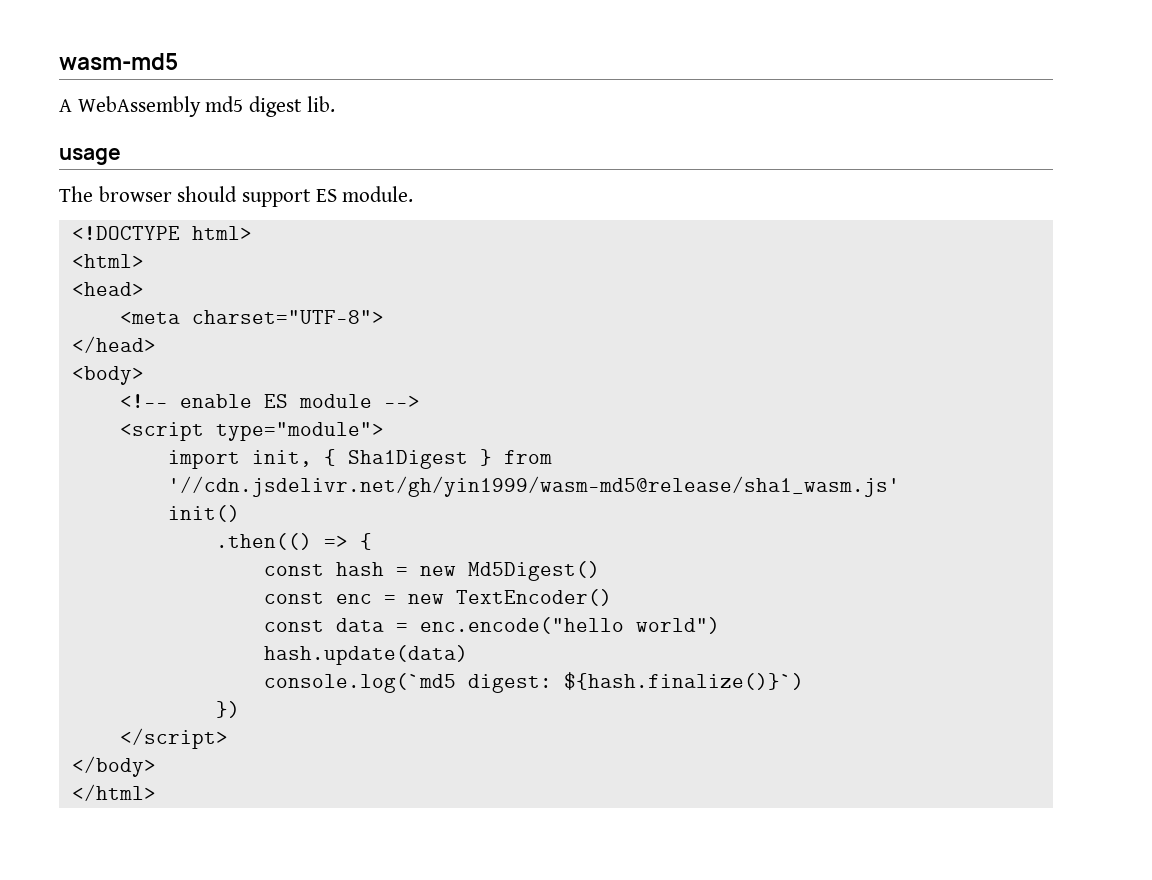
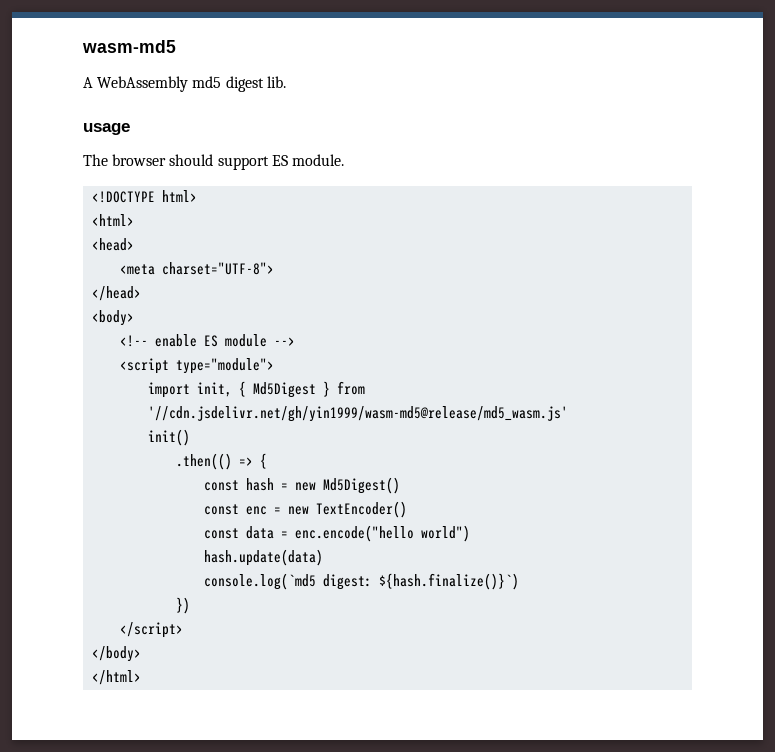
[347,450,468,469] Sha1Digest -> [253,382,317,398] Md5Digest
[167,476,900,497] '//cdn.jsdelivr.net/gh/yin1999/wasm-md5@release/sha1_wasm.js' -> [148,406,569,422] '//cdn.jsdelivr.net/gh/yin1999/wasm-md5@release/md5_wasm.js'

